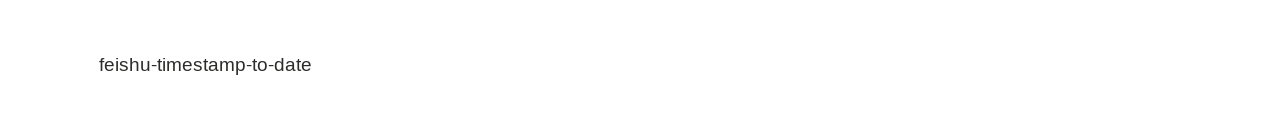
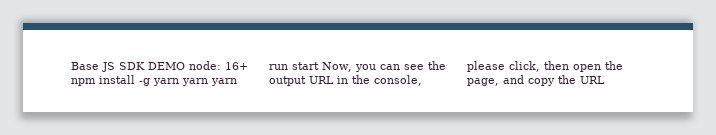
[99,58,312,75] feishu-timestamp-to-date -> [71,61,248,72] [71,75,237,86] [269,61,446,72] [269,75,422,86] [467,61,623,72] [467,75,605,86] Base JS SDK DEMO node: 16+ npm install -g yarn yarn yarn run start Now, you can see the output URL in the console, please click, then open the page, and copy the URL

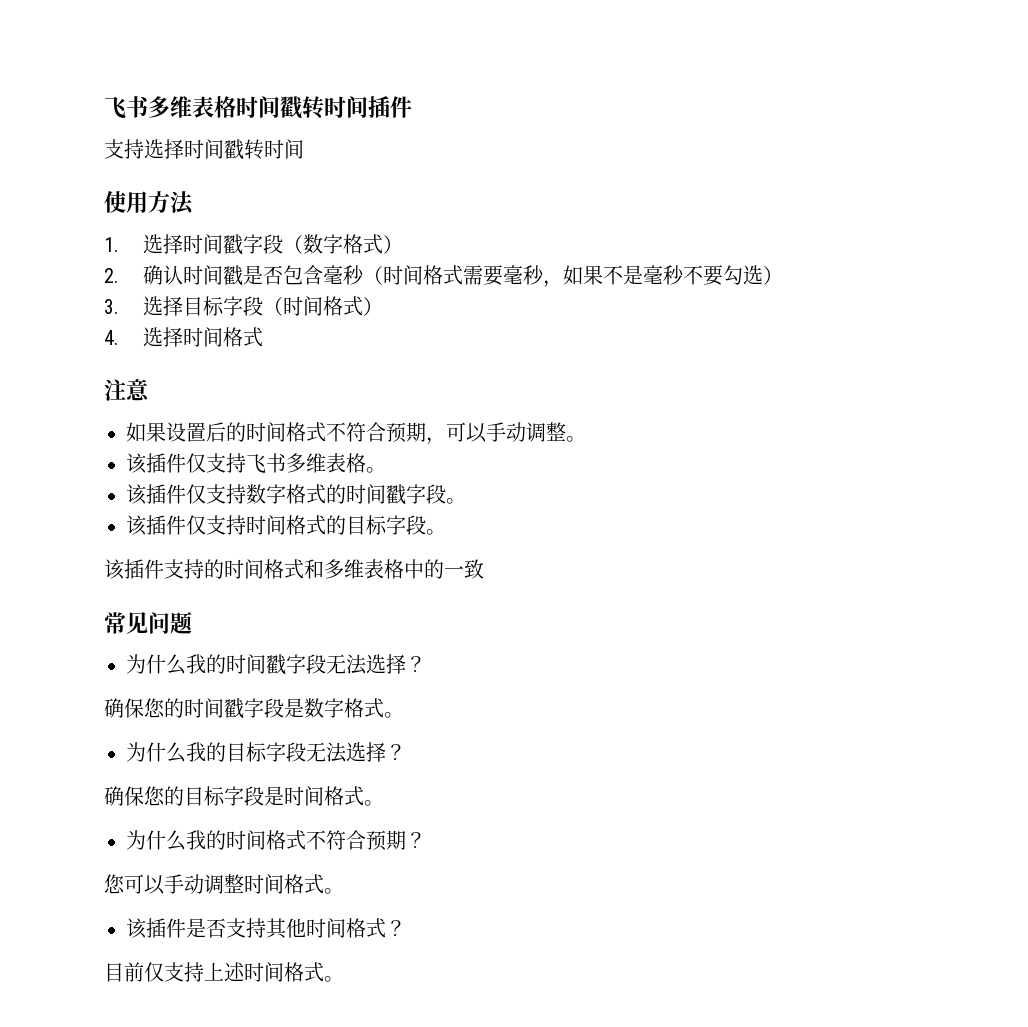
[71,61,248,72] [71,75,237,86] [269,61,446,72] [269,75,422,86] [467,61,623,72] [467,75,605,86] Base JS SDK DEMO node: 16+ npm install -g yarn yarn yarn run start Now, you can see the output URL in the console, please click, then open the page, and copy the URL -> [104,96,412,119] [104,139,304,160] [104,191,194,215] [104,234,404,255] [104,265,784,288] [104,296,384,316] [104,327,264,347] [104,379,150,401] [126,422,586,445] [126,453,386,474] [126,484,466,505] [126,515,446,536] [104,559,484,580] [104,611,192,634] [126,654,426,675] [104,698,404,719] [126,742,406,763] [104,786,384,806] [126,830,426,851] [104,874,344,895] [126,918,406,939] [104,962,344,982] 飞书多维表格时间戳转时间插件 // 支持选择时间戳转时间 // 使用方法 // 1.选择时间戳字段（数字格式） // 2.确认时间戳是否包含毫秒（时间格式需要毫秒，如果不是毫秒不要勾选） // 3.选择目标字段（时间格式） // 4.选择时间格式 // 注意 // 如果设置后的时间格式不符合预期，可以手动调整。 // 该插件仅支持飞书多维表格。 // 该插件仅支持数字格式的时间戳字段。 // 该插件仅支持时间格式的目标字段。 // 该插件支持的时间格式和多维表格中的一致 // 常见问题 // 为什么我的时间戳字段无法选择？ // 确保您的时间戳字段是数字格式。 // 为什么我的目标字段无法选择？ // 确保您的目标字段是时间格式。 // 为什么我的时间格式不符合预期？ // 您可以手动调整时间格式。 // 该插件是否支持其他时间格式？ // 目前仅支持上述时间格式。

